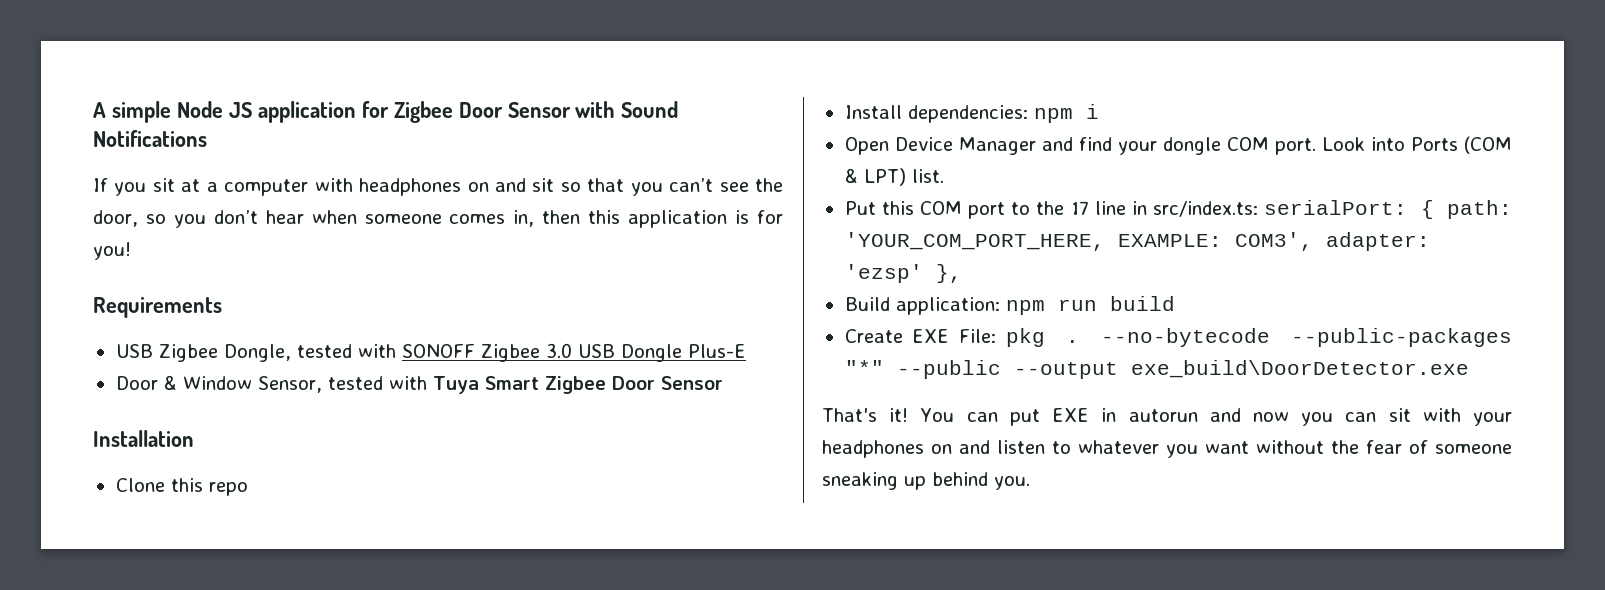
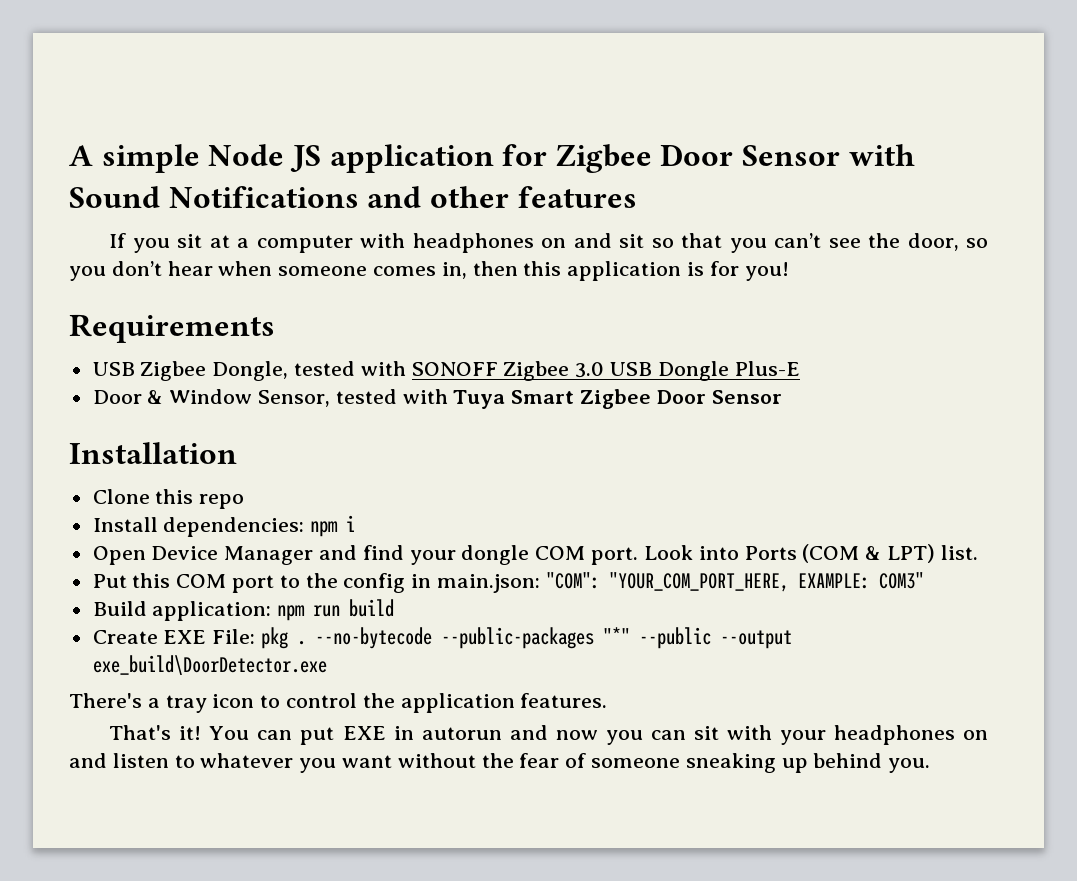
(207, 138) none -> [367,186,637,208] and other features
[1070,200,1512,219] [844,232,1430,251] [844,264,962,283] 17 line in src/index.ts: serialPort: { path: 'YOUR_COM_PORT_HERE, EXAMPLE: COM3', adapter: 'ezsp' }, -> [343,572,924,593] config in main.json: "COM": "YOUR_COM_PORT_HERE, EXAMPLE: COM3"
(1469, 369) none -> [69,693,608,713] // There's a tray icon to control the application features.

